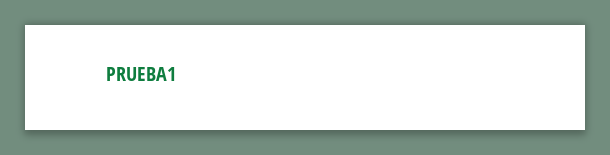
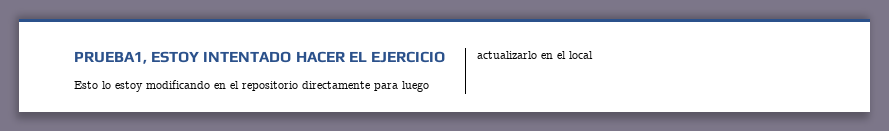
[106,67,176,81] PRUEBA1 -> [74,51,445,64] [74,80,429,92] [477,51,593,59] PRUEBA1, ESTOY INTENTADO HACER EL EJERCICIO // Esto lo estoy modificando en el repositorio directamente para luego actualizarlo en el local

